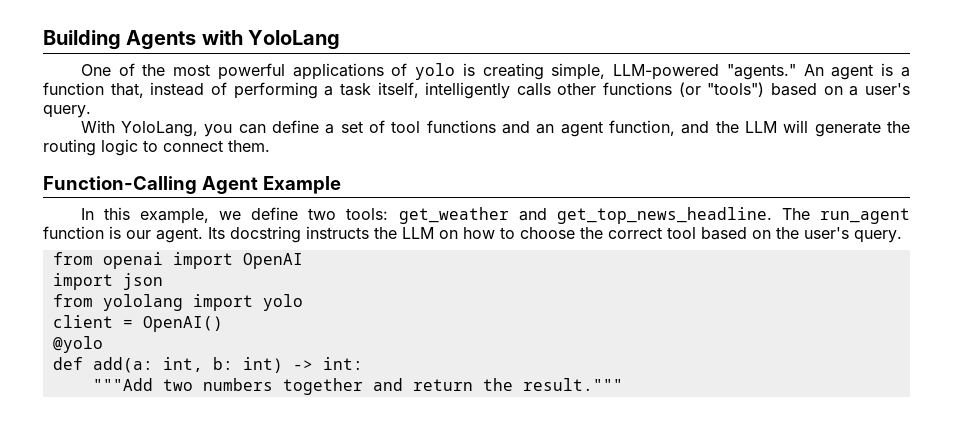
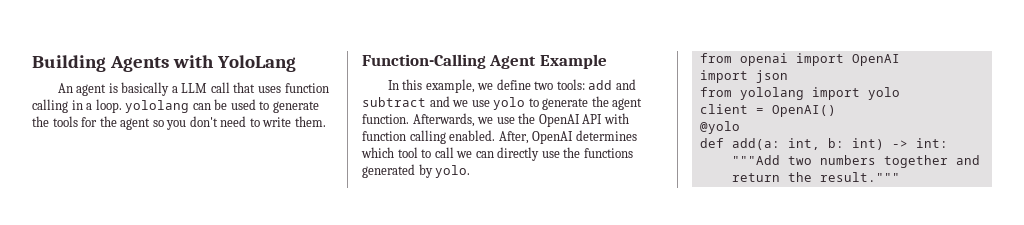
[80,63,910,80] [43,82,910,99] [43,105,91,118] [80,120,910,137] [43,139,223,156] One of the most powerful applications of yolo is creating simple, LLM-powered "agents." An agent is a function that, instead of performing a task itself, intelligently calls other functions (or "tools") based on a user's query. // With YoloLang, you can define a set of tool functions and an agent function, and the LLM will generate the routing logic to connect -> [57,82,329,96] [32,99,319,113] [32,116,292,130] An agent is basically a LLM call that uses function calling in a loop. yololang can be used to generate the tools for the agent so you don't need to write
[398,207,910,224] [43,226,902,243] get_weather and get_top_news_headline. The run_agent function is our agent. Its docstring instructs the LLM on how to choose the correct tool based on the user's query. -> [588,79,636,90] [362,96,643,110] [362,113,629,127] [362,130,637,144] [361,147,633,161] [362,164,471,178] add and subtract and we use yolo to generate the agent function. Afterwards, we use the OpenAI API with function calling enabled. After, OpenAI determines which tool to call we can directly use the functions generated by yolo.

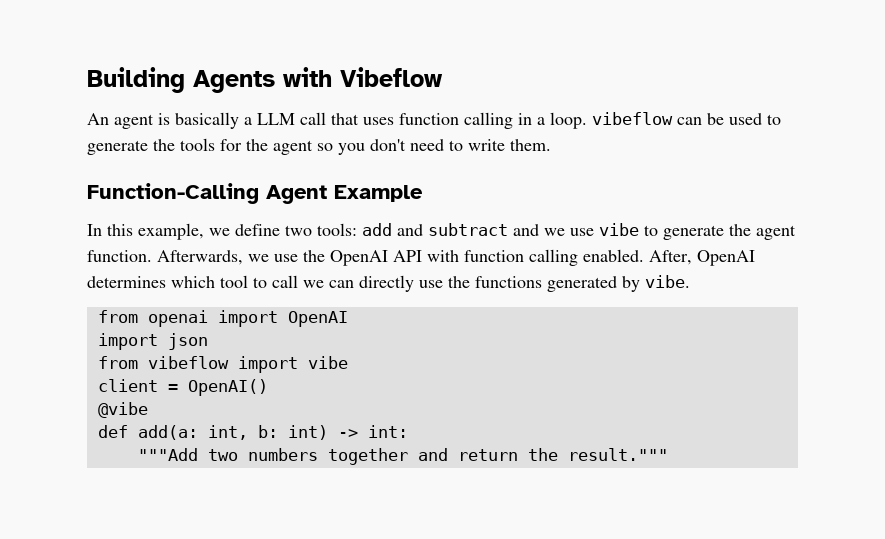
[216,55,296,72] YoloLang -> [340,67,443,87] Vibeflow
[125,100,190,113] yololang -> [592,112,673,125] vibeflow
[493,97,526,110] yolo -> [599,223,639,236] vibe
[435,165,471,178] yolo. -> [645,275,690,288] vibe.
[739,87,900,100] yololang import yolo -> [147,356,348,373] vibeflow import vibe
[699,121,740,134] @yolo -> [97,402,148,418] @vibe

